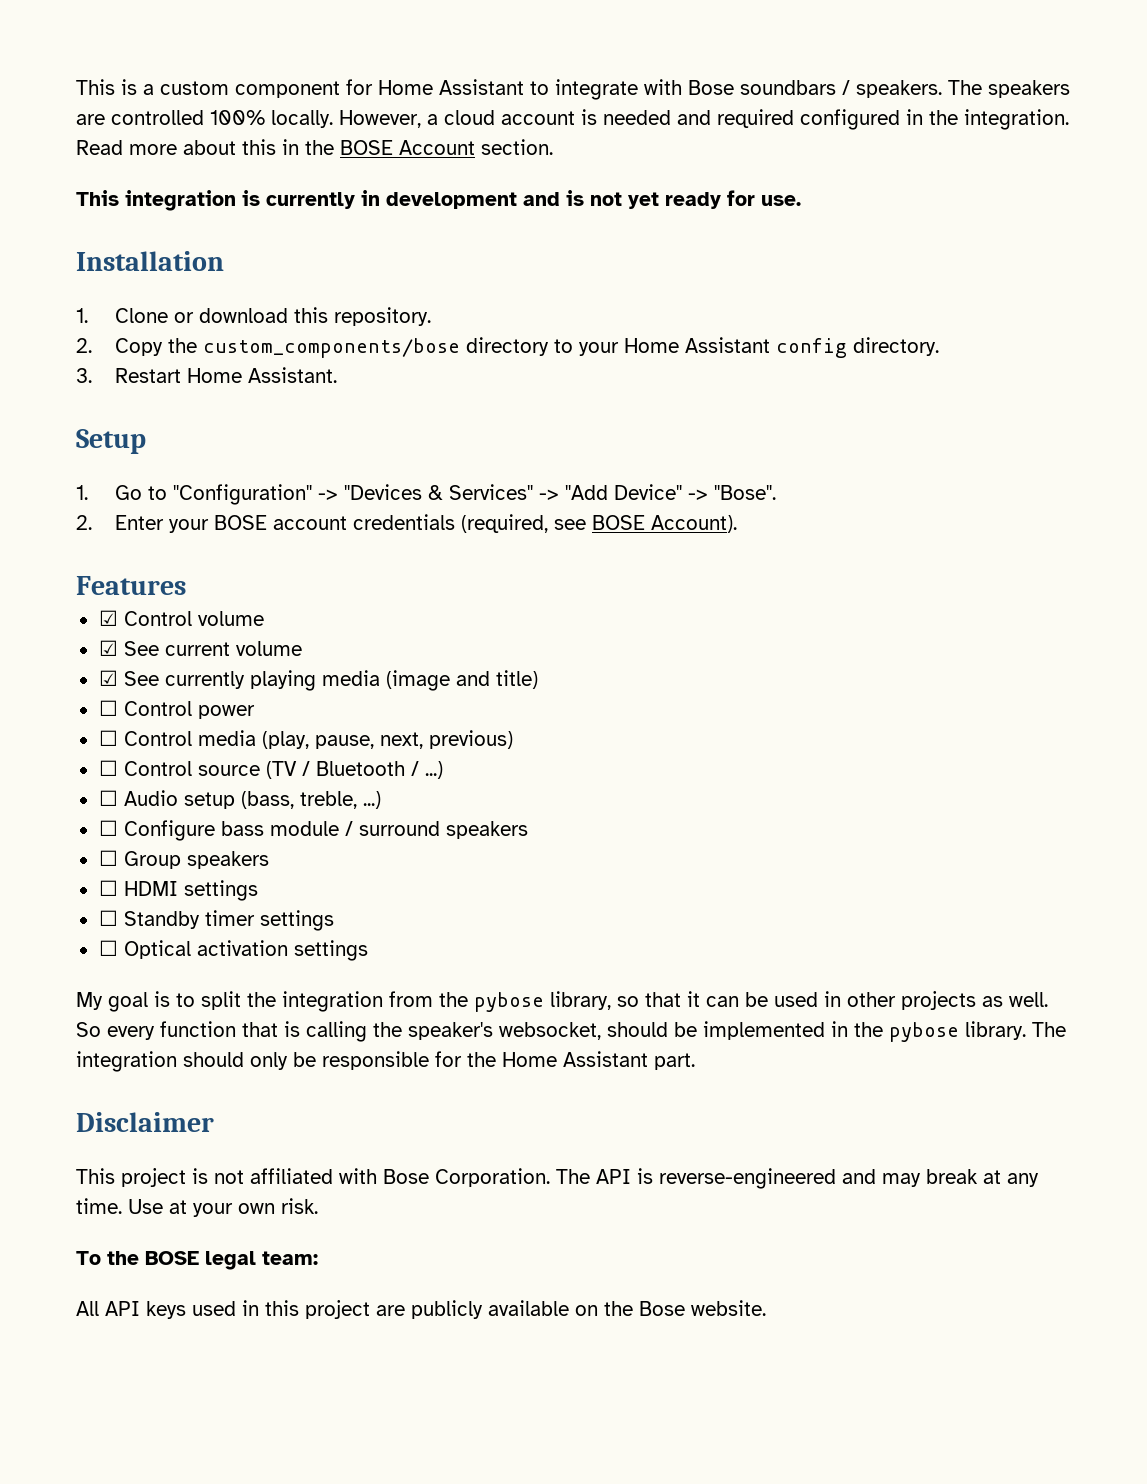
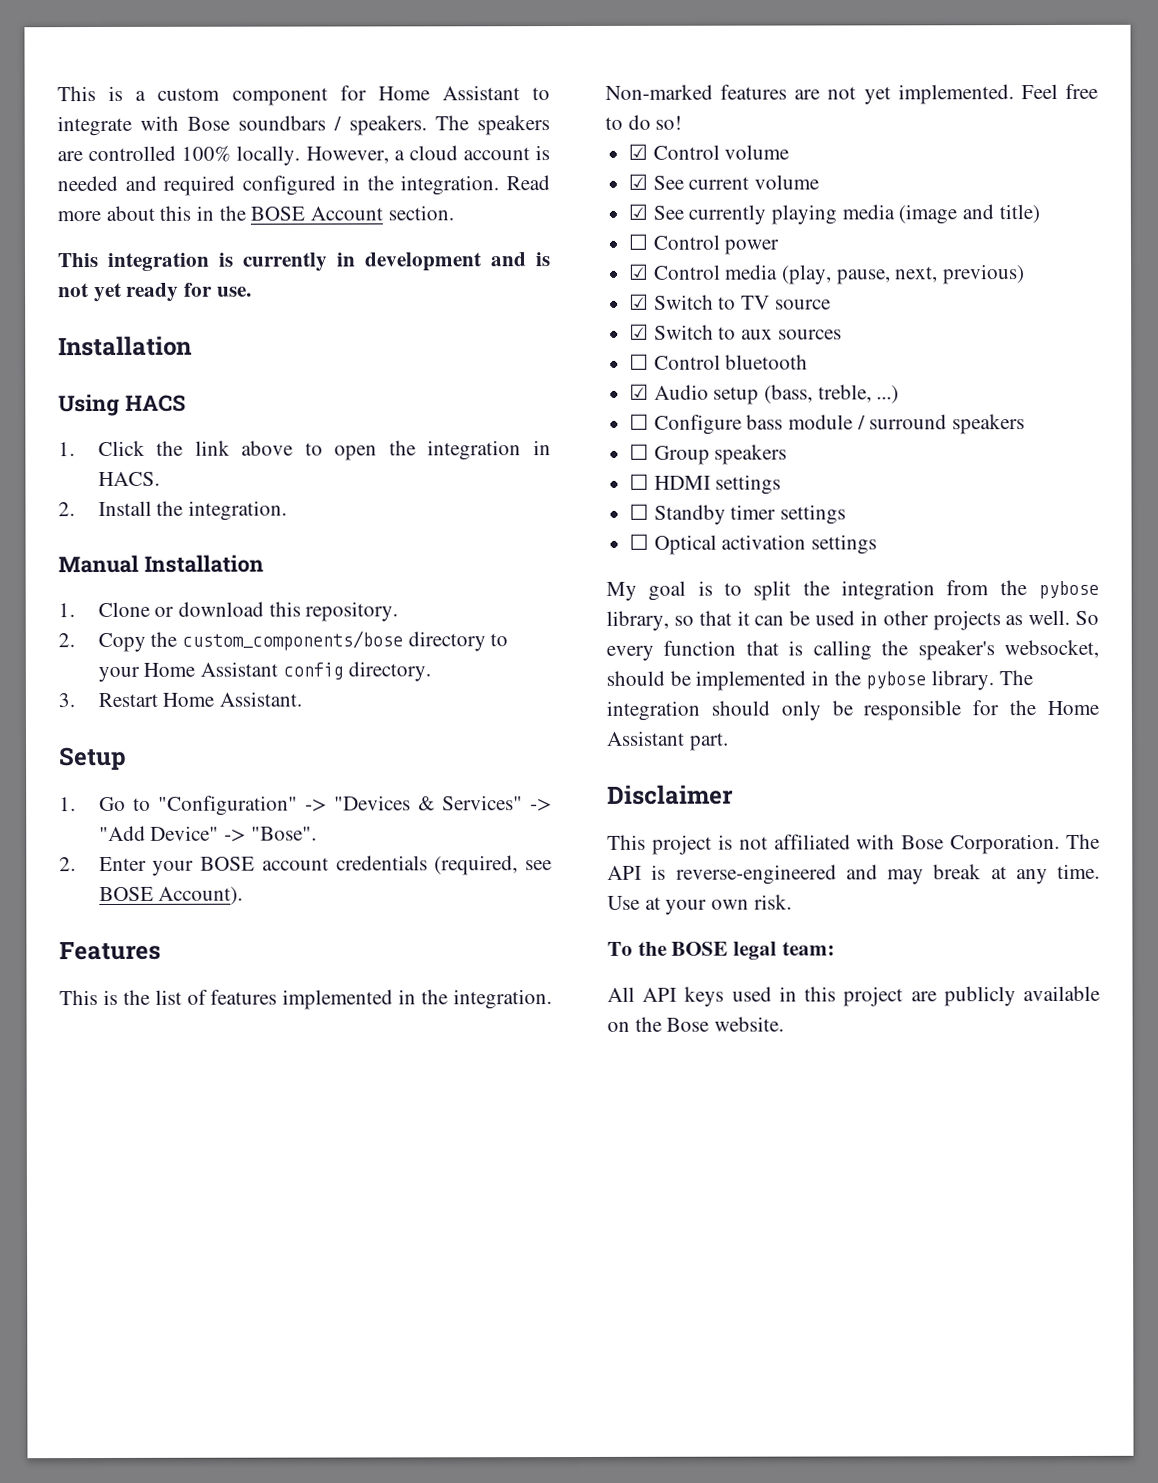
(224, 261) none -> [58,393,186,417] [58,440,551,461] [97,471,160,487] [58,500,287,521] [58,554,264,574] // Using HACS // 1. Click the link above to open the integration in HACS. // 2. Install the integration. // Manual Installation
(186, 585) none -> [59,989,552,1010] [605,83,1098,105] [605,114,683,130] // This is the list of features implemented in the integration. Non-marked features are not yet implemented. Feel free to do so!
[98,730,118,746] ☐ -> [628,263,650,280] ☑
[98,760,443,779] [98,790,118,806] ☐ Control source (TV / Bluetooth / ...) // ☐ -> [629,293,831,310] [629,323,842,340] [629,353,809,370] [629,383,650,400] ☑ Switch to TV source // ☑ Switch to aux sources // ☐ Control bluetooth // ☑

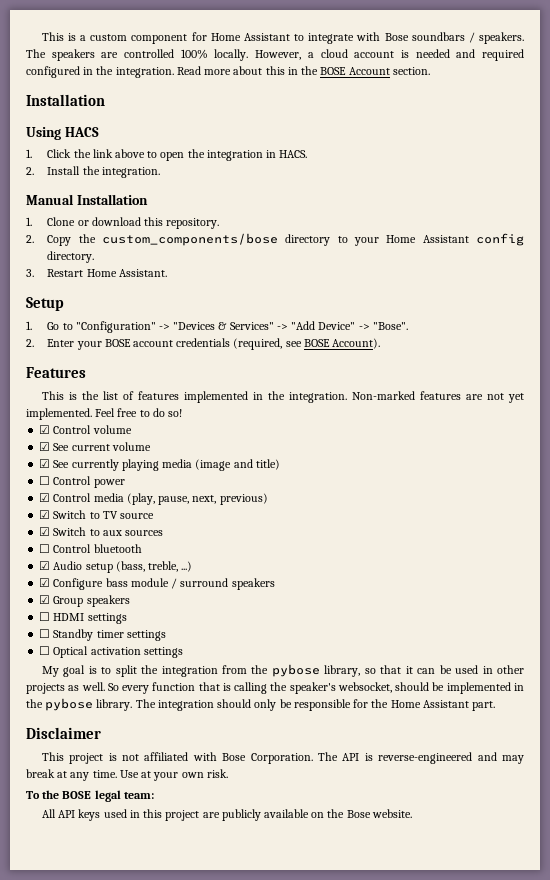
[57,252,551,272] [58,282,252,303] // This integration is currently in development and is not yet ready for use. -> (430, 71) none
[629,413,650,430] ☐ -> [39,578,51,587] ☑
[629,443,650,460] ☐ -> [39,595,51,604] ☑

